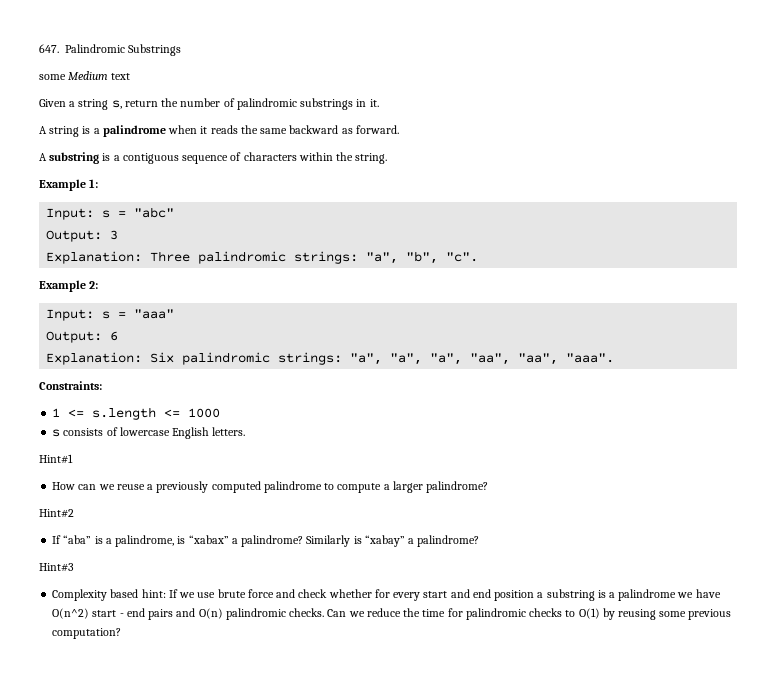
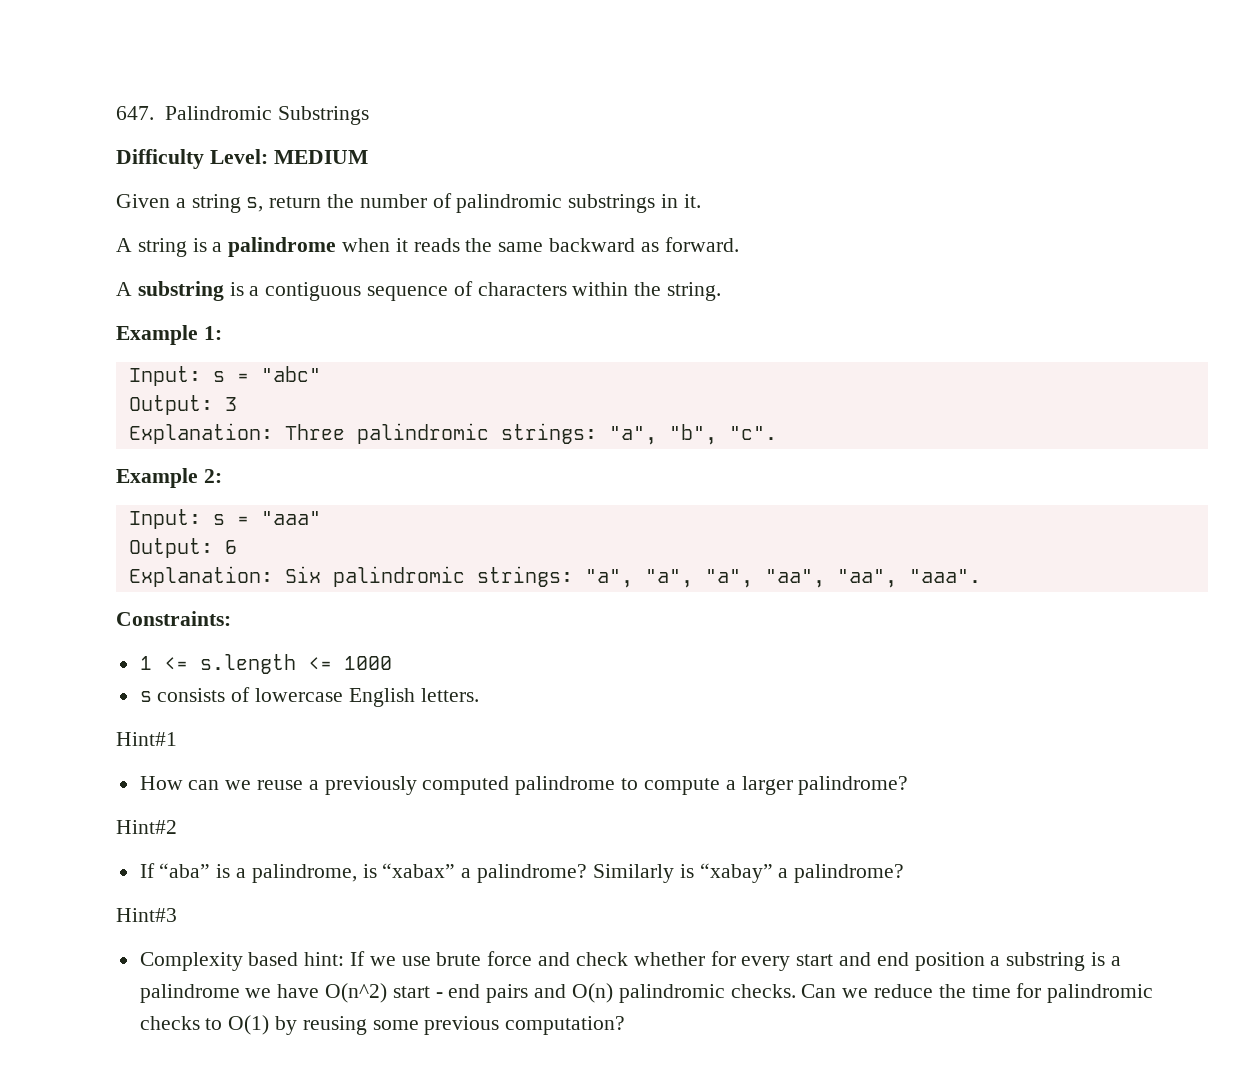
[39,71,131,80] some Medium text -> [116,149,368,169] Difficulty Level: MEDIUM

